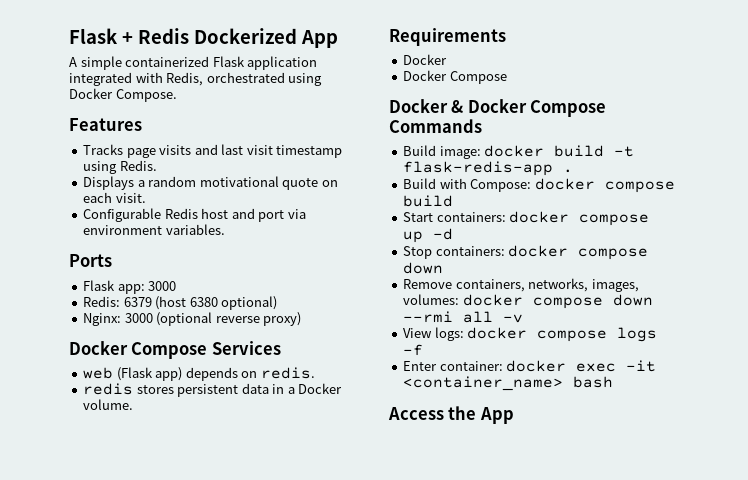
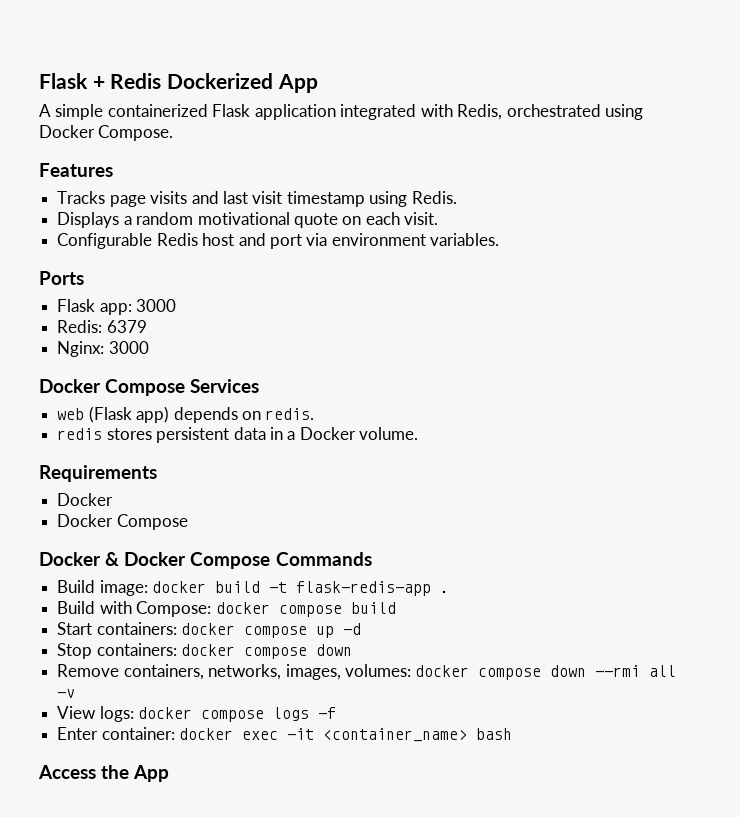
[155,296,278,310] (host 6380 optional) -> (147, 326) none
[156,312,302,326] (optional reverse proxy) -> (149, 347) none

